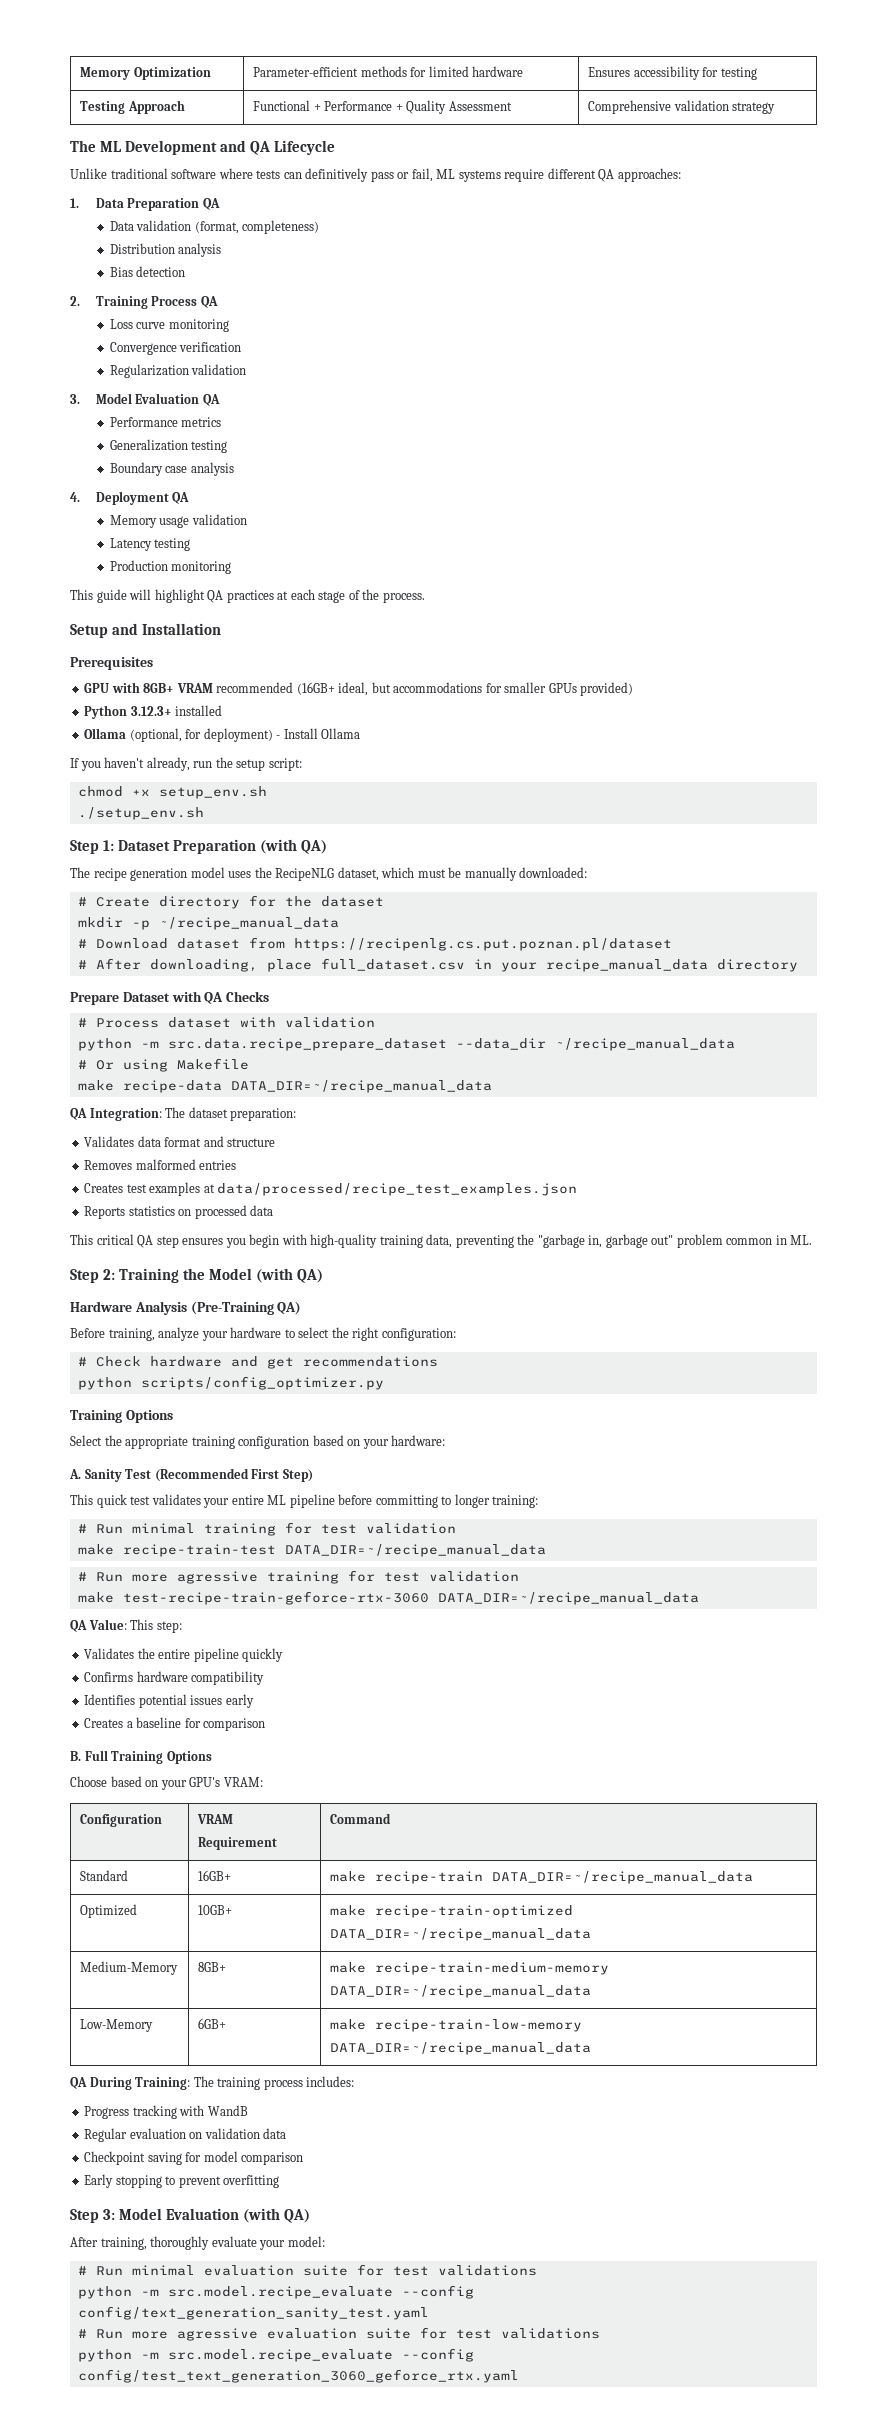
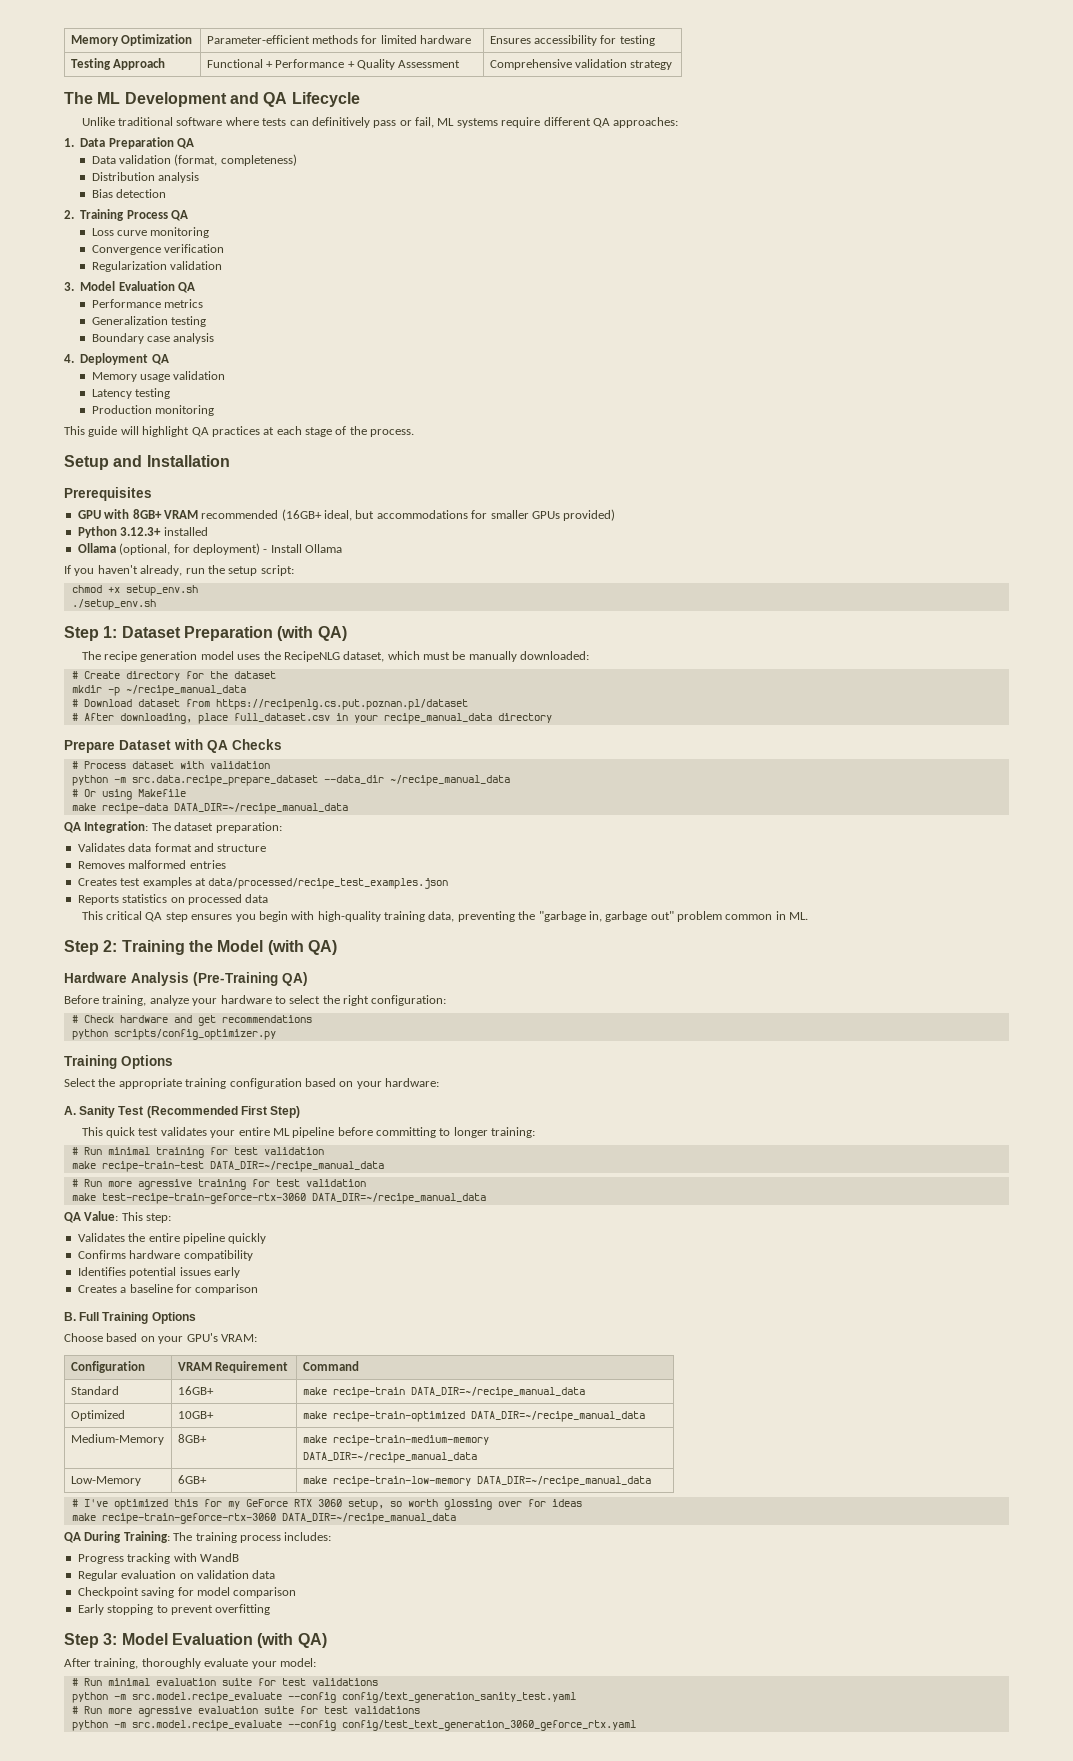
(592, 2048) none -> [71,1499,582,1510] [71,1513,456,1524] // # I've optimized this for my GeForce RTX 3060 setup, so worth glossing over for ideas // make recipe-train-geforce-rtx-3060 DATA_DIR=~/recipe_manual_data

